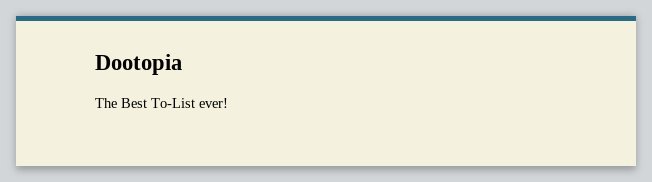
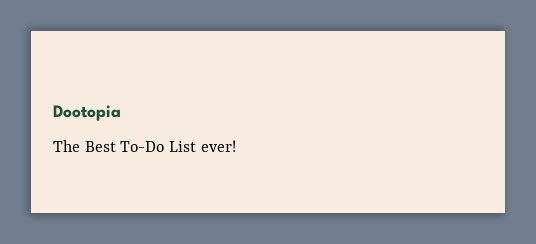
[151,98,195,108] To-List -> [120,141,197,152] To-Do List

